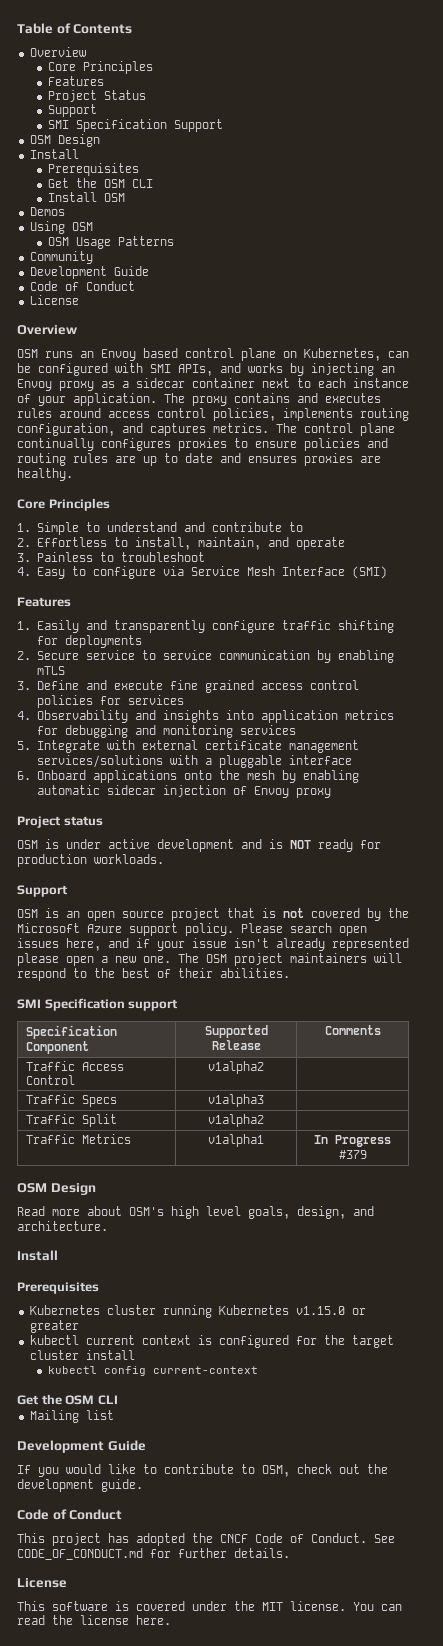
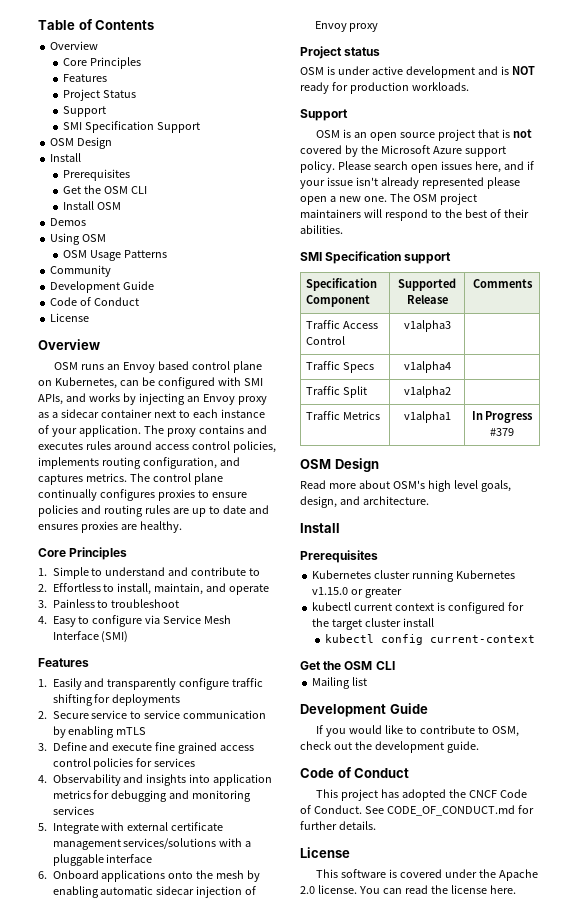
[208,1061,264,1074] v1alpha2 -> [403,320,451,332] v1alpha3
[208,1094,264,1107] v1alpha3 -> [403,361,451,373] v1alpha4
[262,1602,283,1611] MIT -> [499,869,539,881] [300,886,315,894] Apache 2.0

